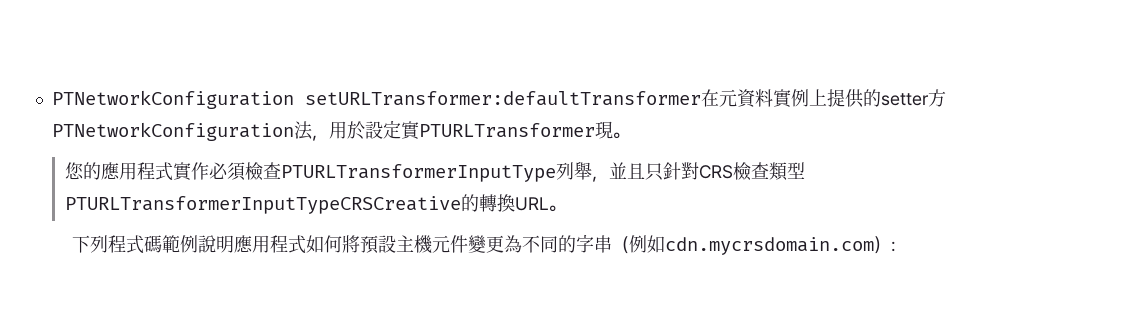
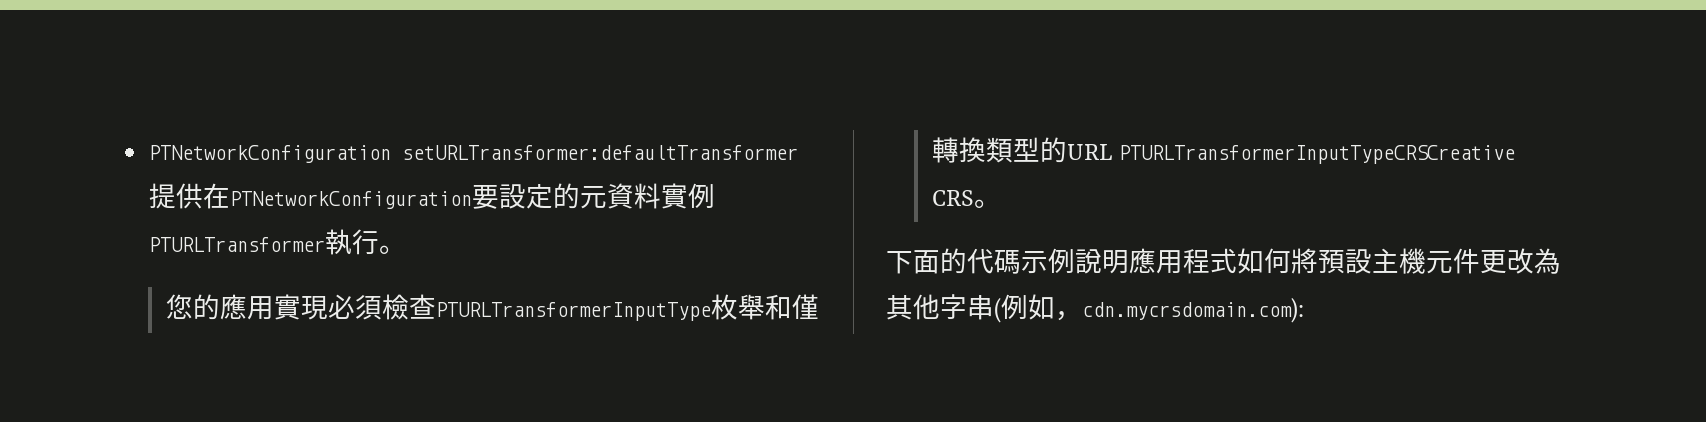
[700,89,946,108] [51,120,613,141] 在元資料實例上提供的setter方PTNetworkConfiguration法，用於設定實PTURLTransformer現 -> [149,183,716,209] [149,229,380,255] 提供在PTNetworkConfiguration要設定的元資料實例PTURLTransformer執行
[137,162,210,181] 程式實作 -> [274,294,329,320] 實現
[556,161,806,182] [65,194,550,214] 列舉，並且只針對CRS檢查類型PTURLTransformerInputTypeCRSCreative的轉換URL -> [711,294,820,320] [932,137,1516,164] [932,190,975,206] 枚舉和僅轉換類型的URL PTURLTransformerInputTypeCRSCreative CRS
[90,235,181,254] 列程式碼範 -> [913,248,1048,274] 面的代碼示
[468,234,897,255] 變更為不同的字串（例如cdn.mycrsdomain.com）: -> [1480,248,1561,274] [886,294,1304,323] 更改為其他字串(例如，cdn.mycrsdomain.com):

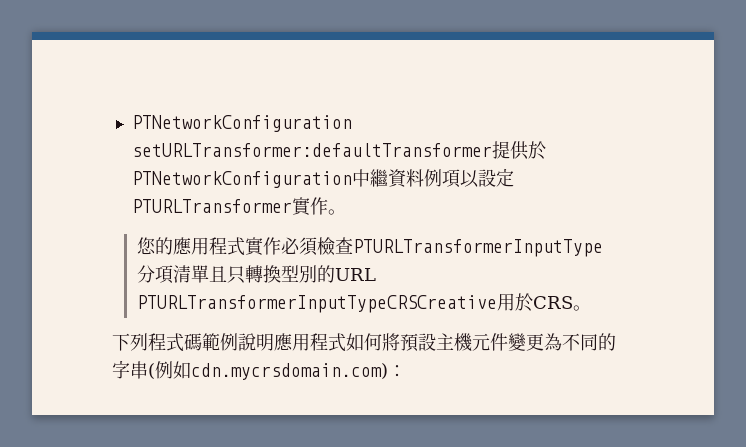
[203,183,716,209] [149,229,380,255] 在PTNetworkConfiguration要設定的元資料實例PTURLTransformer執行 -> [527,141,546,160] [131,168,514,188] [131,197,328,216] 於PTNetworkConfiguration中繼資料例項以設定PTURLTransformer實作
[274,294,329,320] 實現 -> [208,237,281,256] 程式實作
[711,294,820,320] [932,137,1041,163] 枚舉和僅轉換類型 -> [136,265,317,284] 分項清單且只轉換型別
(1516, 154) none -> [496,293,533,312] 用於
[913,248,1048,274] 面的代碼示 -> [130,333,220,352] 列程式碼範
[1480,248,1561,274] [886,294,940,320] 更改為其他 -> [508,333,616,351] 變更為不同的
[1055,297,1304,323] ，cdn.mycrsdomain.com): -> [191,363,406,380] cdn.mycrsdomain.com)：

